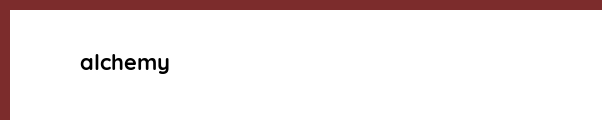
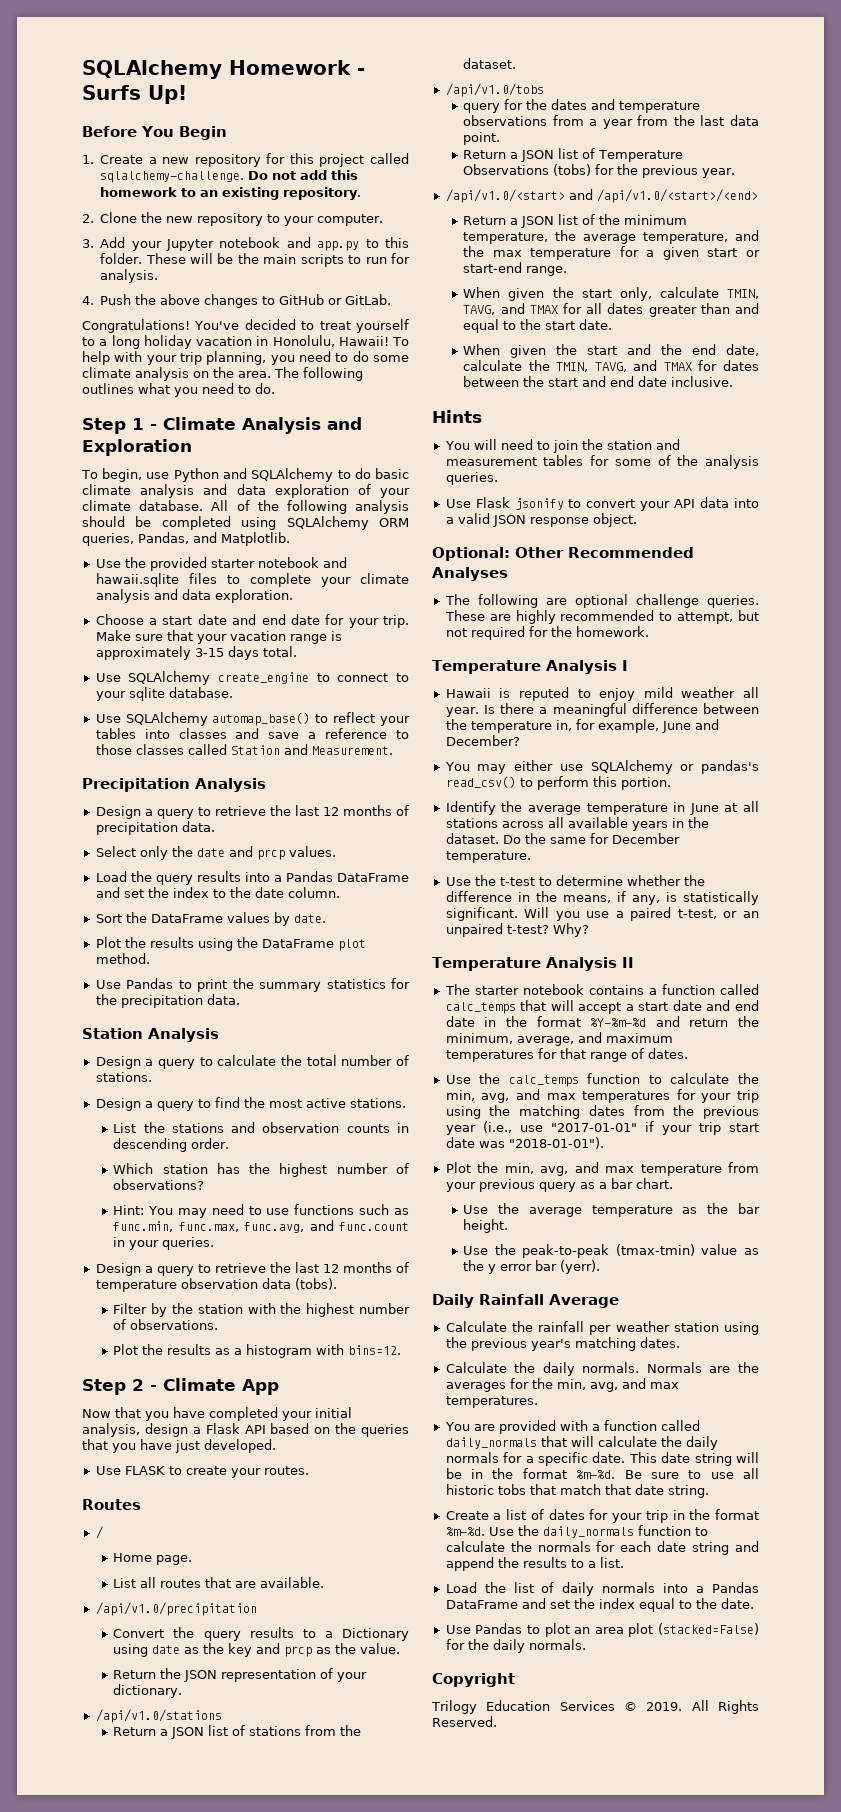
[80,54,170,74] alchemy -> [82,60,365,79] [82,85,187,104] [82,126,227,140] [82,153,409,167] [100,170,359,183] [100,187,362,200] [82,212,384,226] [82,237,409,251] [100,253,410,267] [100,269,159,283] [82,294,392,308] [82,319,409,333] [82,335,410,349] [82,351,409,365] [82,367,363,381] [82,383,275,397] [82,417,362,434] [82,439,192,456] [81,468,409,482] [82,484,410,498] [82,500,409,514] [82,516,409,530] [82,532,290,546] [95,557,347,571] [95,573,410,587] [95,589,293,603] [95,614,409,628] [95,630,342,644] [95,646,297,660] [95,671,409,685] [95,687,233,701] [95,712,410,726] [95,728,409,739] [95,744,393,755] [82,778,266,792] [95,805,409,819] [95,821,215,835] [95,846,336,860] [95,871,409,885] [95,887,340,898] [95,912,326,926] [95,937,366,951] [95,953,150,964] [95,978,411,992] [95,994,240,1008] [82,1028,219,1042] [95,1055,409,1069] [95,1072,152,1082] [95,1097,406,1111] [113,1122,409,1133] [113,1138,230,1152] [113,1163,409,1177] [113,1179,205,1190] [113,1204,410,1218] [113,1220,410,1233] [113,1237,215,1250] [95,1262,409,1276] [95,1278,337,1292] [113,1303,410,1317] [113,1319,219,1330] [113,1344,402,1358] [82,1378,279,1395] [82,1407,352,1421] [82,1423,409,1437] [82,1439,276,1453] [95,1466,309,1478] [82,1499,141,1510] [95,1526,103,1539] [113,1553,193,1565] [113,1577,325,1588] [95,1602,257,1616] [113,1627,409,1641] [113,1643,401,1657] [113,1668,368,1682] [113,1684,183,1698] [95,1709,222,1723] [113,1725,362,1739] [463,58,517,69] [445,83,544,97] [463,99,701,113] [463,115,759,129] [463,132,501,145] [463,148,684,162] [463,164,736,178] [445,189,758,203] [463,214,688,228] [463,230,759,244] [463,246,760,260] [463,262,568,276] [463,287,759,301] [463,303,759,317] [463,319,613,333] [463,344,759,358] [463,360,759,372] [463,376,734,387] [432,410,482,423] [444,439,680,453] [445,455,759,469] [445,472,498,485] [445,497,759,511] [445,513,637,527] [432,547,694,561] [432,567,508,581] [444,594,759,608] [444,610,759,624] [445,626,649,640] [432,660,628,674] [445,687,759,701] [445,703,759,717] [445,719,719,733] [445,735,520,746] [444,760,759,774] [445,776,671,790] [445,801,759,815] [445,817,709,831] [445,833,680,844] [445,851,531,863] [445,875,705,886] [445,891,759,905] [445,907,759,921] [445,923,589,937] [432,957,634,971] [444,984,759,995] [445,1000,759,1014] [445,1016,759,1027] [445,1032,673,1046] [445,1048,688,1062] [445,1073,759,1087] [445,1089,759,1103] [445,1105,759,1119] [445,1121,759,1135] [445,1137,604,1149] [445,1162,759,1176] [445,1178,673,1192] [463,1203,760,1217] [463,1219,509,1233] [463,1244,759,1258] [463,1260,601,1274] [432,1294,619,1308] [445,1321,759,1335] [445,1337,680,1351] [445,1362,759,1376] [445,1378,679,1392] [445,1396,538,1408] [444,1420,700,1434] [445,1436,718,1450] [445,1452,759,1466] [445,1468,759,1479] [445,1484,709,1498] [445,1509,759,1523] [445,1525,708,1538] [445,1541,759,1555] [445,1557,624,1571] [445,1582,759,1596] [445,1598,754,1612] [445,1623,759,1637] [445,1639,586,1653] [432,1673,515,1687] [431,1700,759,1714] [432,1716,497,1727] SQLAlchemy Homework - Surfs Up! // Before You Begin // 1. Create a new repository for this project called sqlalchemy-challenge. Do not add this homework to an existing repository. // 2. Clone the new repository to your computer. // 3. Add your Jupyter notebook and app.py to this folder. These will be the main scripts to run for analysis. // 4. Push the above changes to GitHub or GitLab. // Congratulations! You've decided to treat yourself to a long holiday vacation in Honolulu, Hawaii! To help with your trip planning, you need to do some climate analysis on the area. The following outlines what you need to do. // Step 1 - Climate Analysis and Exploration // To begin, use Python and SQLAlchemy to do basic climate analysis and data exploration of your climate database. All of the following analysis should be completed using SQLAlchemy ORM queries, Pandas, and Matplotlib. // Use the provided starter notebook and hawaii.sqlite files to complete your climate analysis and data exploration. // Choose a start date and end date for your trip. Make sure that your vacation range is approximately 3-15 days total. // Use SQLAlchemy create_engine to connect to your sqlite database. // Use SQLAlchemy automap_base() to reflect your tables into classes and save a reference to those classes called Station and Measurement. // Precipitation Analysis // Design a query to retrieve the last 12 months of precipitation data. // Select only the date and prcp values. // Load the query results into a Pandas DataFrame and set the index to the date column. // Sort the DataFrame values by date. // Plot the results using the DataFrame plot method. // Use Pandas to print the summary statistics for the precipitation data. // Station Analysis // Design a query to calculate the total number of stations. // Design a query to find the most active stations. // List the stations and observation counts in descending order. // Which station has the highest number of observations? // Hint: You may need to use functions such as func.min, func.max, func.avg, and func.count in your queries. // Design a query to retrieve the last 12 months of temperature observation data (tobs). // Filter by the station with the highest number of observations. // Plot the results as a histogram with bins=12. // Step 2 - Climate App // Now that you have completed your initial analysis, design a Flask API based on the queries that you have just developed. // Use FLASK to create your routes. // Routes // / // Home page. // List all routes that are available. // /api/v1.0/precipitation // Convert the query results to a Dictionary using date as the key and prcp as the value. // Return the JSON representation of your dictionary. // /api/v1.0/stations // Return a JSON list of stations from the dataset. // /api/v1.0/tobs // query for the dates and temperature observations from a year from the last data point. // Return a JSON list of Temperature Observations (tobs) for the previous year. // /api/v1.0/<start> and /api/v1.0/<start>/<end> // Return a JSON list of the minimum temperature, the average temperature, and the max temperature for a given start or start-end range. // When given the start only, calculate TMIN, TAVG, and TMAX for all dates greater than and equal to the start date. // When given the start and the end date, calculate the TMIN, TAVG, and TMAX for dates between the start and end date inclusive. // Hints // You will need to join the station and measurement tables for some of the analysis queries. // Use Flask jsonify to convert your API data into a valid JSON response object. // Optional: Other Recommended Analyses // The following are optional challenge queries. These are highly recommended to attempt, but not required for the homework. // Temperature Analysis I // Hawaii is reputed to enjoy mild weather all year. Is there a meaningful difference between the temperature in, for example, June and December? // You may either use SQLAlchemy or pandas's read_csv() to perform this portion. // Identify the average temperature in June at all stations across all available years in the dataset. Do the same for December temperature. // Use the t-test to determine whether the difference in the means, if any, is statistically significant. Will you use a paired t-test, or an unpaired t-test? Why? // Temperature Analysis II // The starter notebook contains a function called calc_temps that will accept a start date and end date in the format %Y-%m-%d and return the minimum, average, and maximum temperatures for that range of dates. // Use the calc_temps function to calculate the min, avg, and max temperatures for your trip using the matching dates from the previous year (i.e., use "2017-01-01" if your trip start date was "2018-01-01"). // Plot the min, avg, and max temperature from your previous query as a bar chart. // Use the average temperature as the bar height. // Use the peak-to-peak (tmax-tmin) value as the y error bar (yerr). // Daily Rainfall Average // Calculate the rainfall per weather station using the previous year's matching dates. // Calculate the daily normals. Normals are the averages for the min, avg, and max temperatures. // You are provided with a function called daily_normals that will calculate the daily normals for a specific date. This date string will be in the format %m-%d. Be sure to use all historic tobs that match that date string. // Create a list of dates for your trip in the format %m-%d. Use the daily_normals function to calculate the normals for each date string and append the results to a list. // Load the list of daily normals into a Pandas DataFrame and set the index equal to the date. // Use Pandas to plot an area plot (stacked=False) for the daily normals. // Copyright // Trilogy Education Services © 2019. All Rights Reserved.

